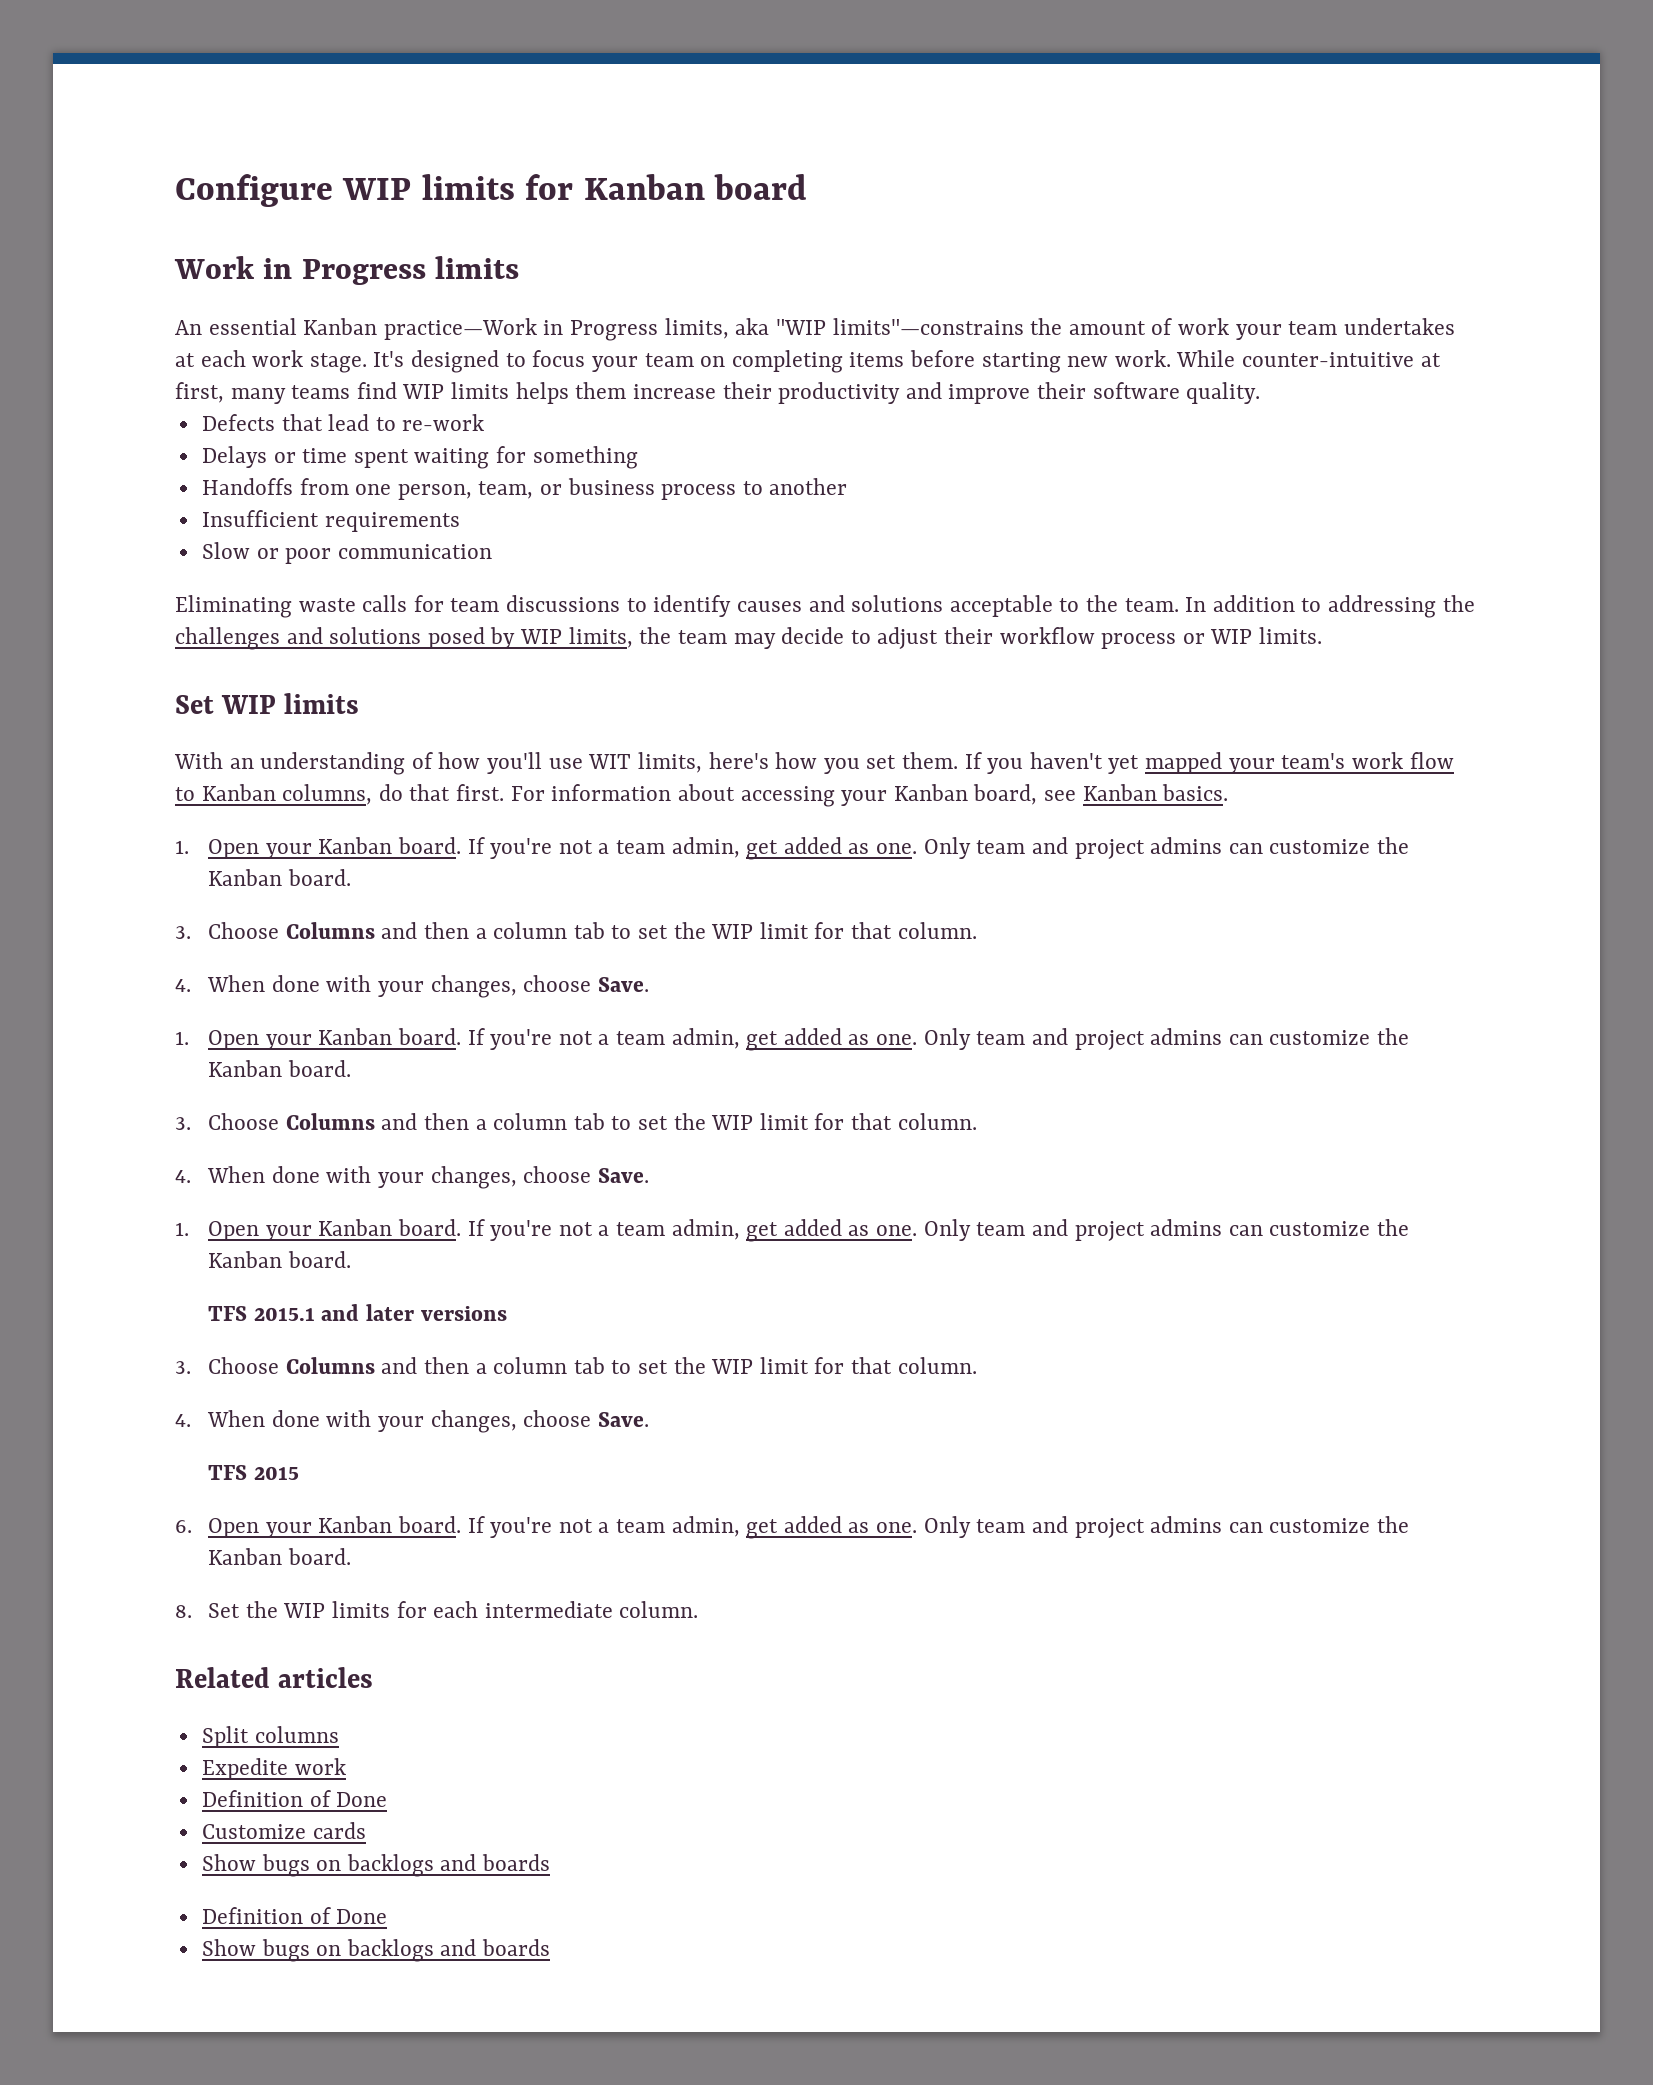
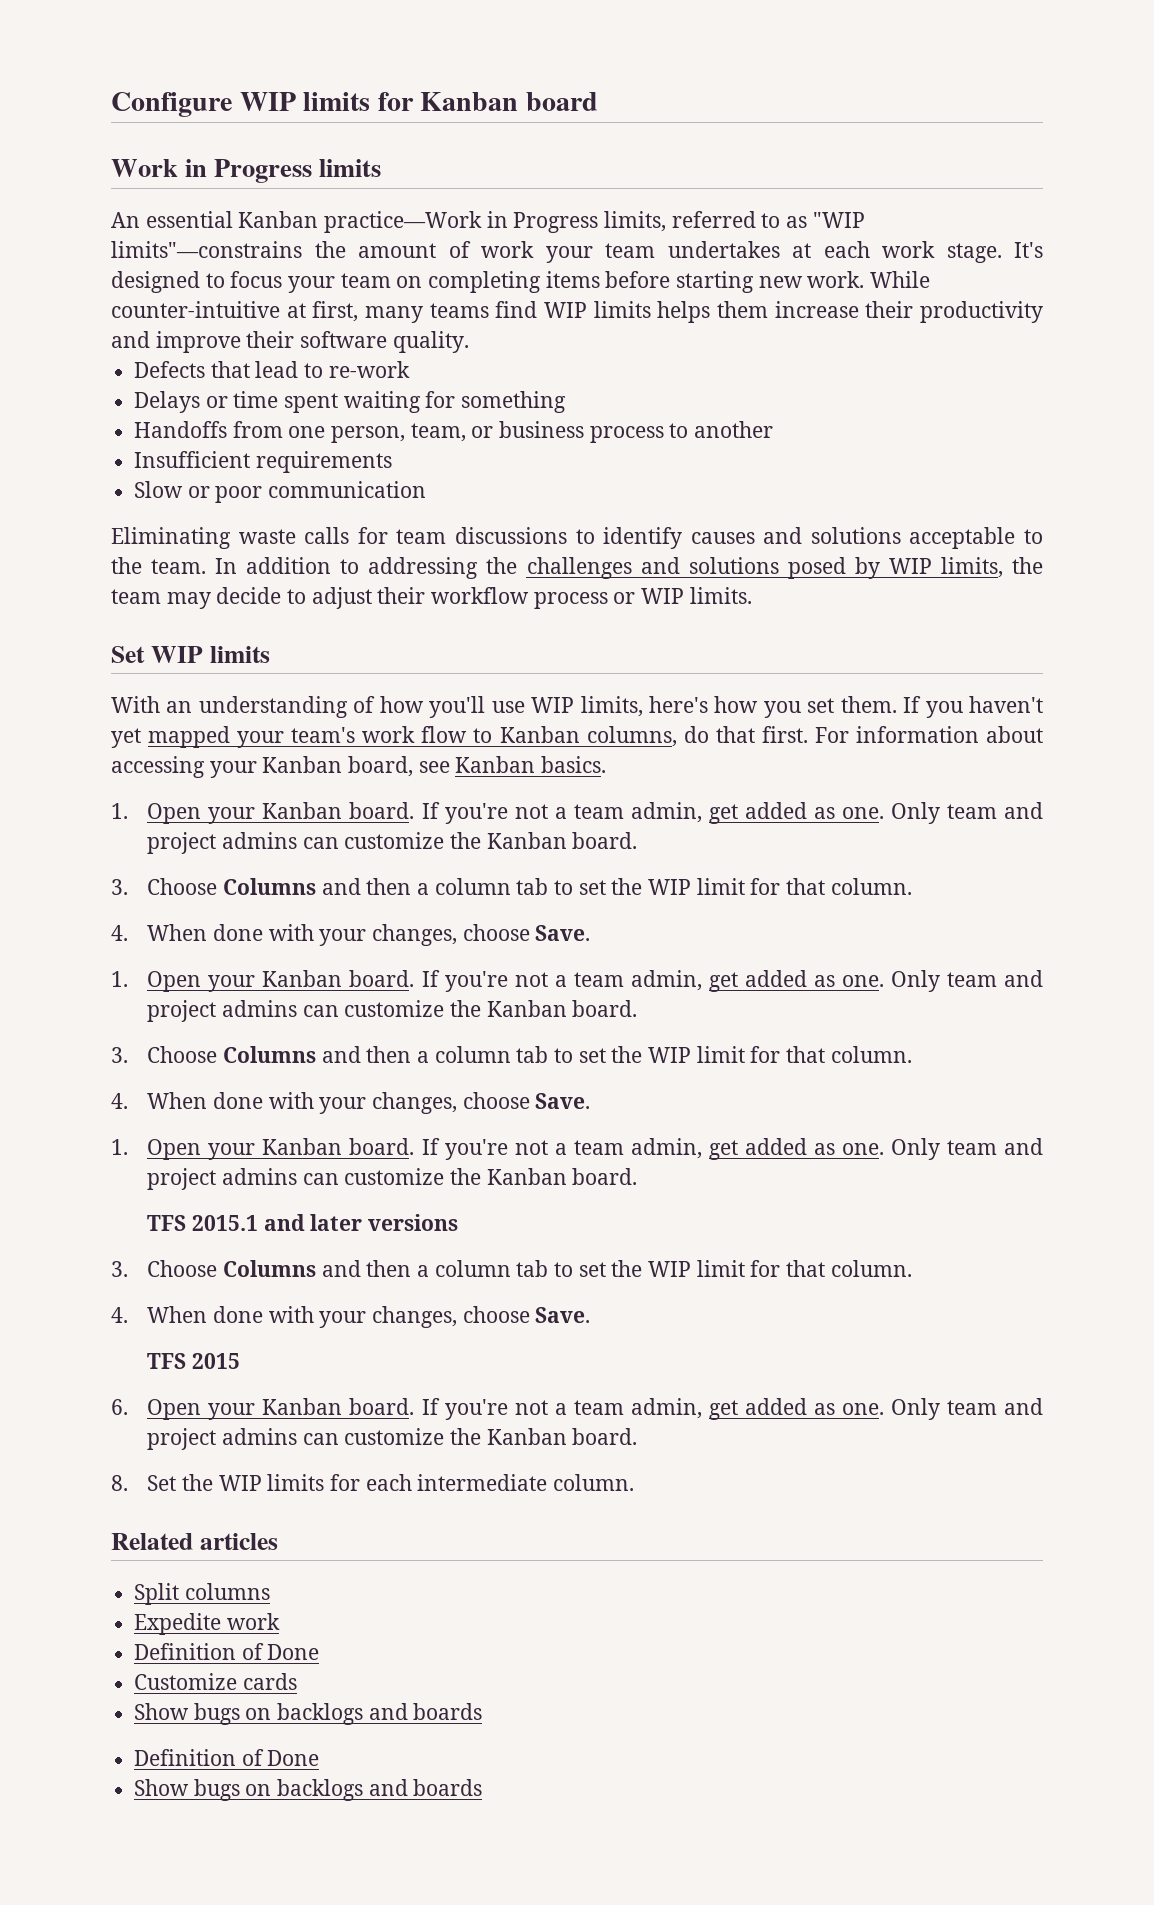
[735,318,770,335] aka -> [671,211,808,228] referred to as
[588,754,632,769] WIT -> [531,697,575,713] WIP

